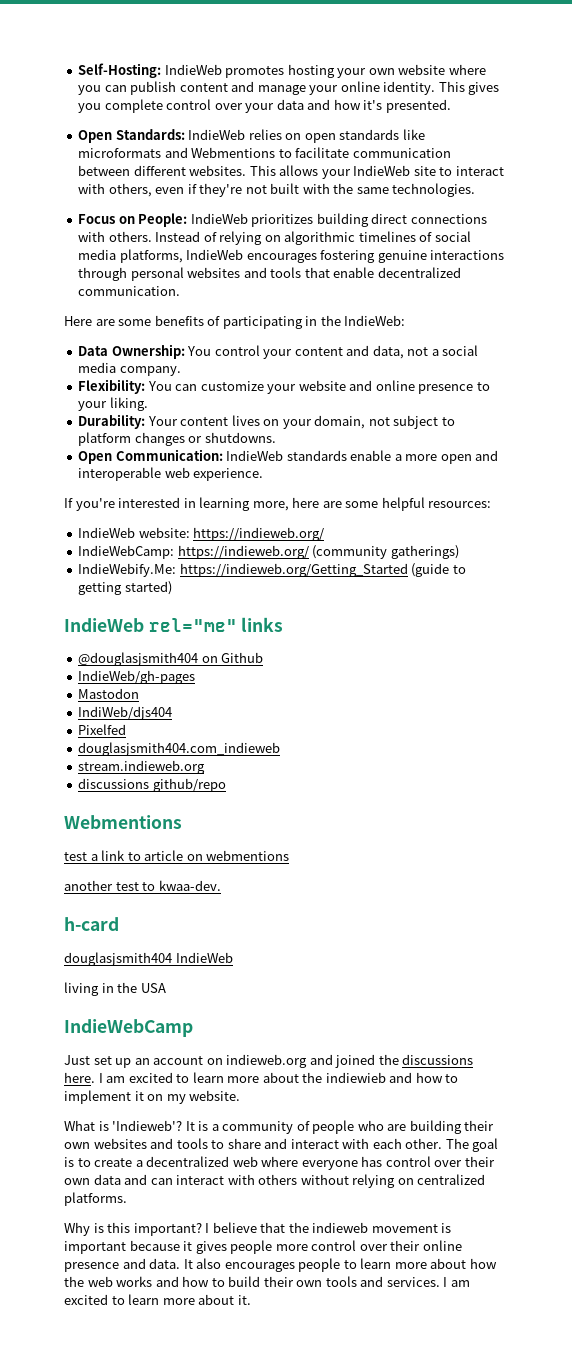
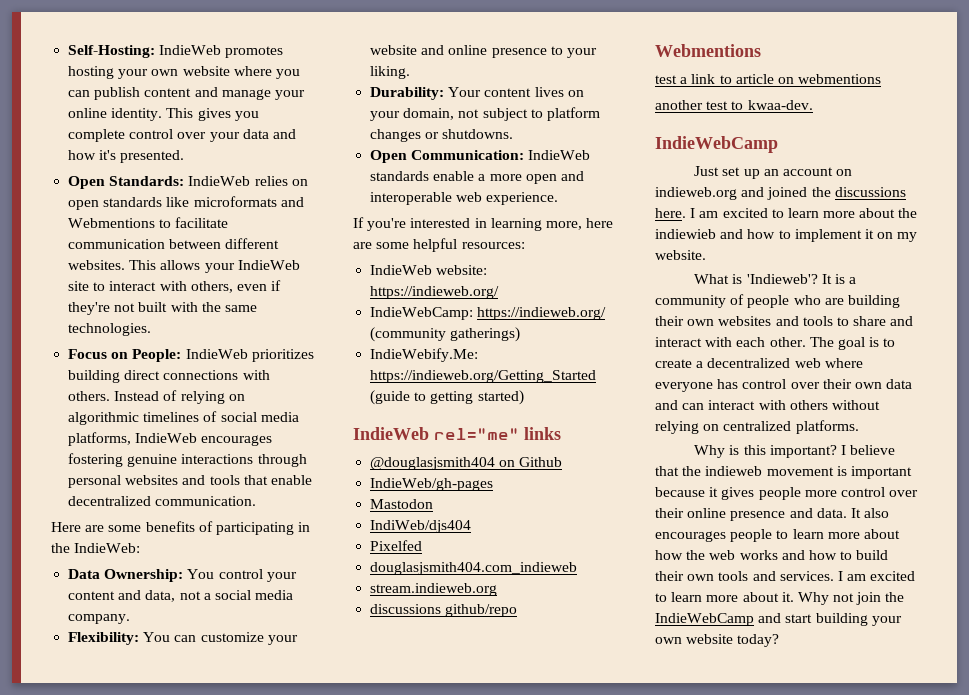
[64,917,119,931] [64,952,233,966] [64,982,166,996] // h-card // douglasjsmith404 IndieWeb // living in the USA -> (813, 105) none
(251, 1300) none -> [797,592,905,605] [655,613,902,626] [655,634,780,647] Why not join the IndieWebCamp and start building your own website today?

